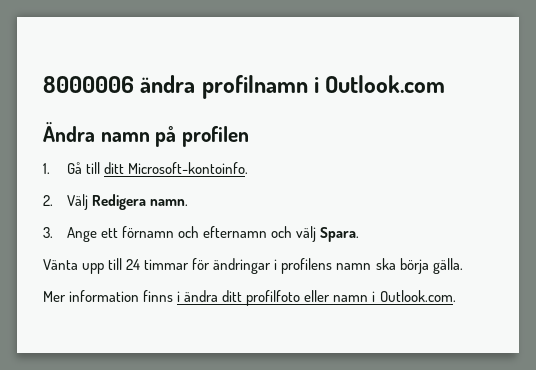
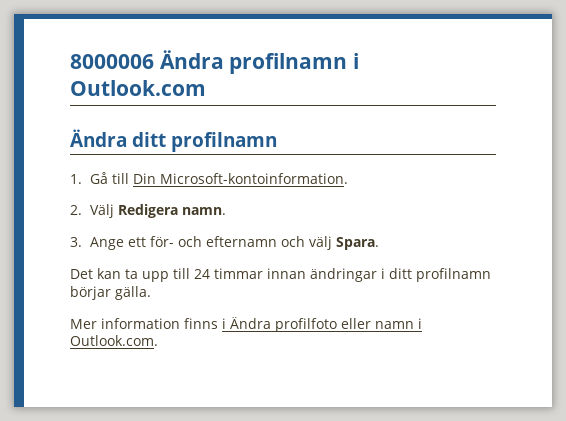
[140,75,196,93] ändra -> [159,50,224,69] Ändra
[100,126,250,147] namn på profilen -> [132,132,278,152] ditt profilnamn
[103,162,248,174] ditt Microsoft-kontoinfo. -> [133,173,349,184] Din Microsoft-kontoinformation.
[121,226,174,238] förnamn -> [150,236,175,247] för-
[43,259,78,270] Vänta -> [70,268,138,279] Det kan ta
[192,258,211,270] för -> [267,268,306,279] innan
[281,258,429,274] profilens namn ska börja -> [389,268,491,282] [70,286,111,300] ditt profilnamn börjar
[184,290,243,302] ändra ditt -> [230,317,271,329] Ändra

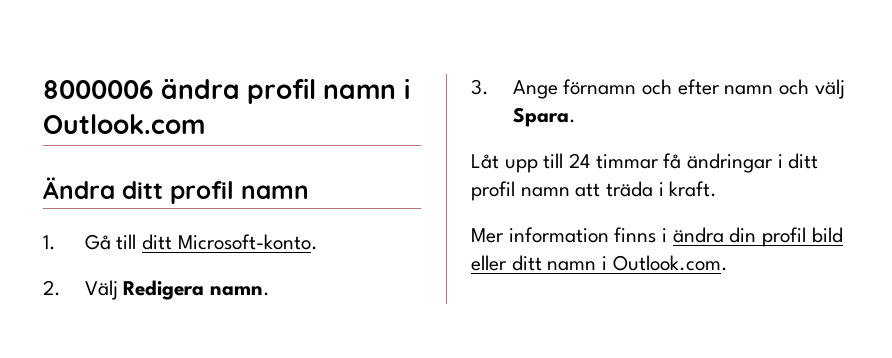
[159,50,348,74] Ändra profilnamn -> [161,78,397,104] ändra profil namn
[171,132,278,152] profilnamn -> [170,181,309,204] profil namn
[133,173,349,184] Din Microsoft-kontoinformation. -> [142,234,318,250] ditt Microsoft-konto.
[128,236,278,247] ett för- och efternamn -> [563,79,774,95] förnamn och efter namn
[70,268,138,279] Det kan ta -> [471,154,499,169] Låt
[267,268,306,279] innan -> [663,153,682,169] få
[416,268,491,282] [70,286,151,300] [70,317,371,332] profilnamn börjar gälla. // Mer information finns i Ändra profilfoto eller -> [471,181,718,201] [471,227,843,247] [471,255,542,271] profil namn att träda i kraft. // Mer information finns i ändra din profil bild eller ditt

